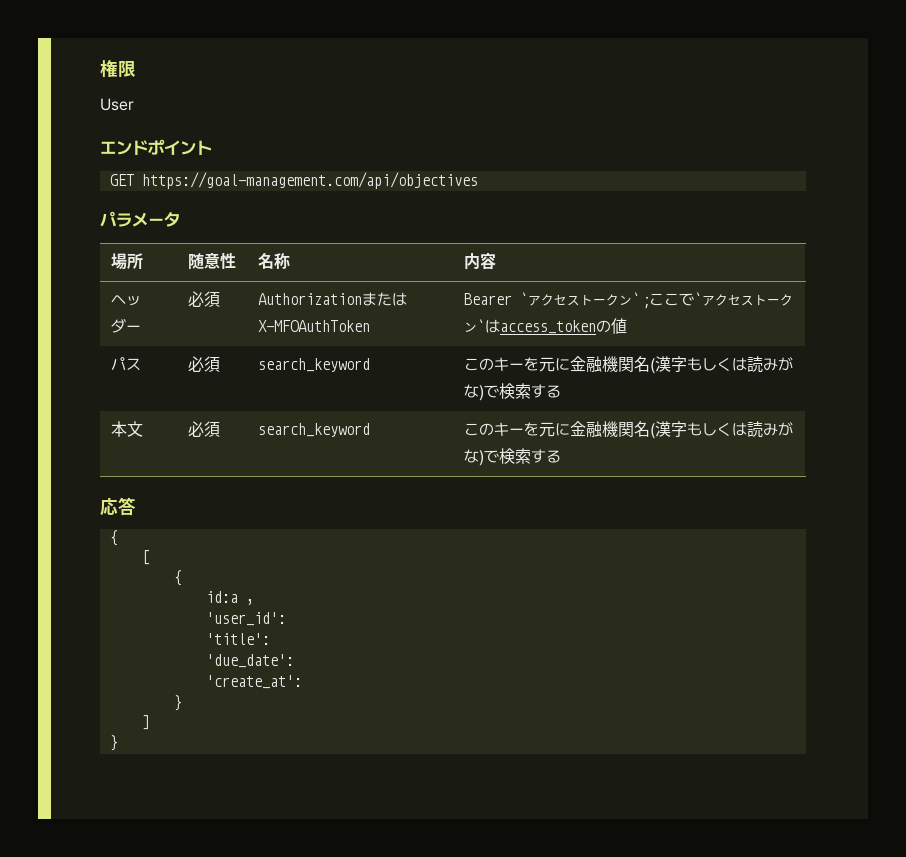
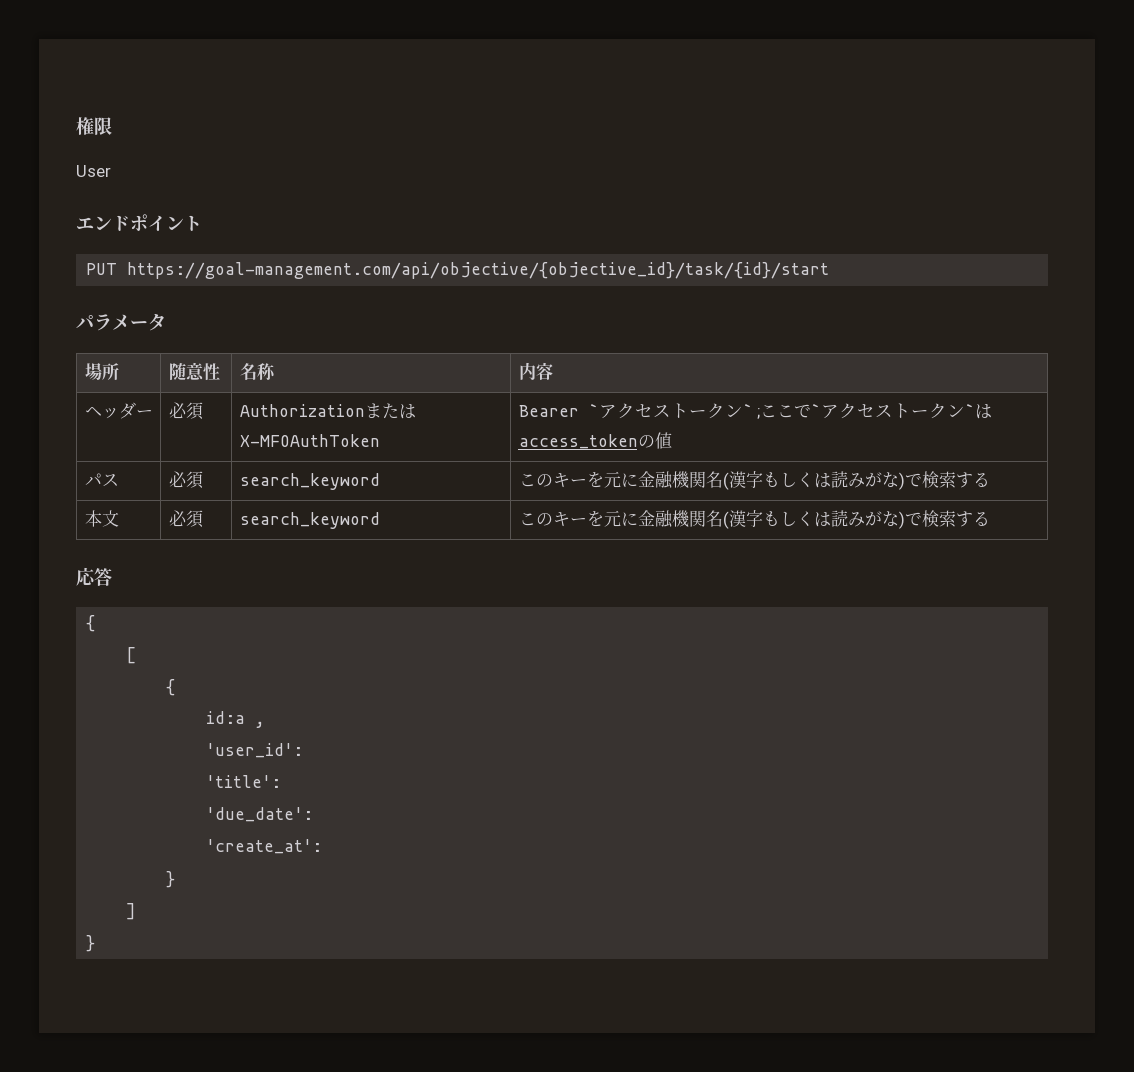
[109,172,478,189] GET https://goal-management.com/api/objectives -> [86,262,830,279] PUT https://goal-management.com/api/objective/{objective_id}/task/{id}/start

